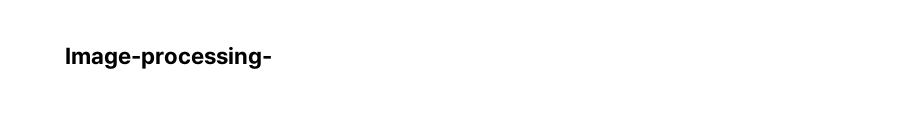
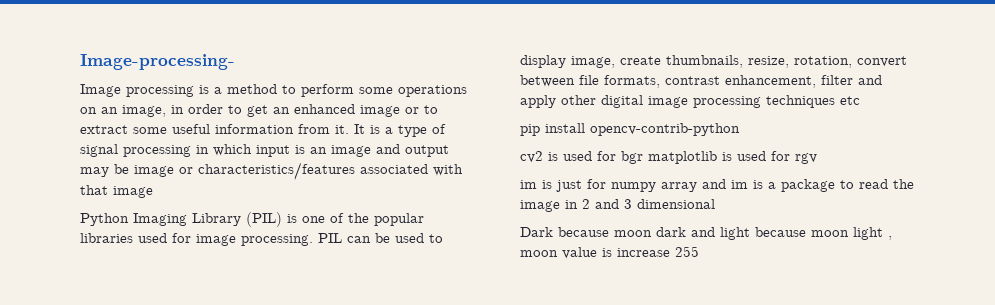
(272, 57) none -> [80,84,467,97] [80,104,438,117] [80,124,446,137] [80,144,449,157] [80,162,463,180] [80,185,153,198] [80,212,424,227] [80,233,443,246] [520,55,907,68] [520,75,882,88] [520,95,860,108] [520,123,740,136] [520,151,817,164] [520,179,914,192] [520,199,715,212] [520,227,892,240] [520,246,699,259] // Image processing is a method to perform some operations on an image, in order to get an enhanced image or to extract some useful information from it. It is a type of signal processing in which input is an image and output may be image or characteristics/features associated with that image // Python Imaging Library (PIL) is one of the popular libraries used for image processing. PIL can be used to display image, create thumbnails, resize, rotation, convert between file formats, contrast enhancement, filter and apply other digital image processing techniques etc // pip install opencv-contrib-python // cv2 is used for bgr matplotlib is used for rgv // im is just for numpy array and im is a package to read the image in 2 and 3 dimensional // Dark because moon dark and light because moon light , moon value is increase 255

